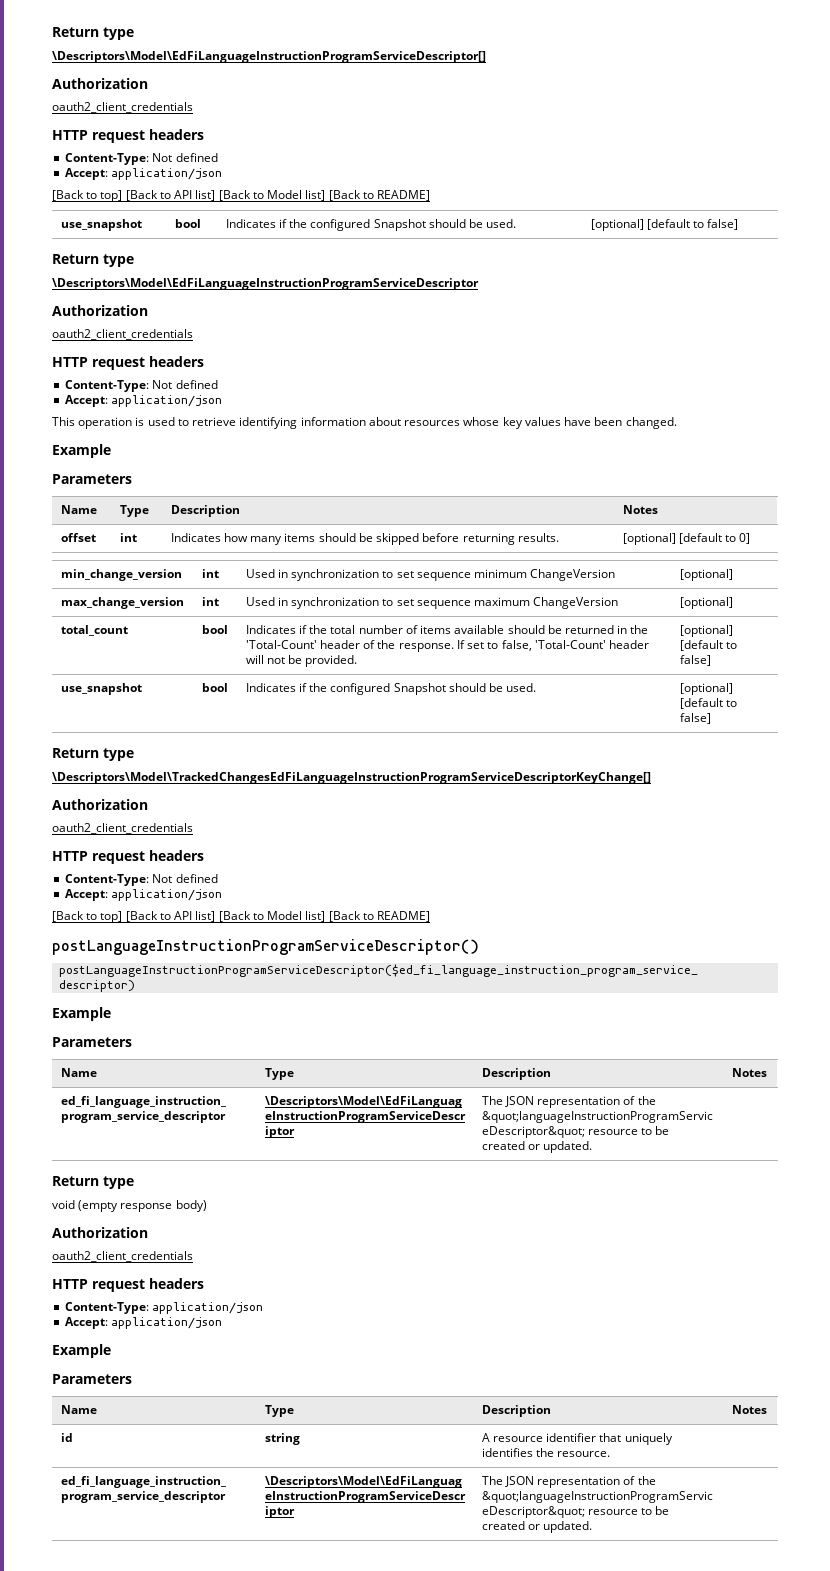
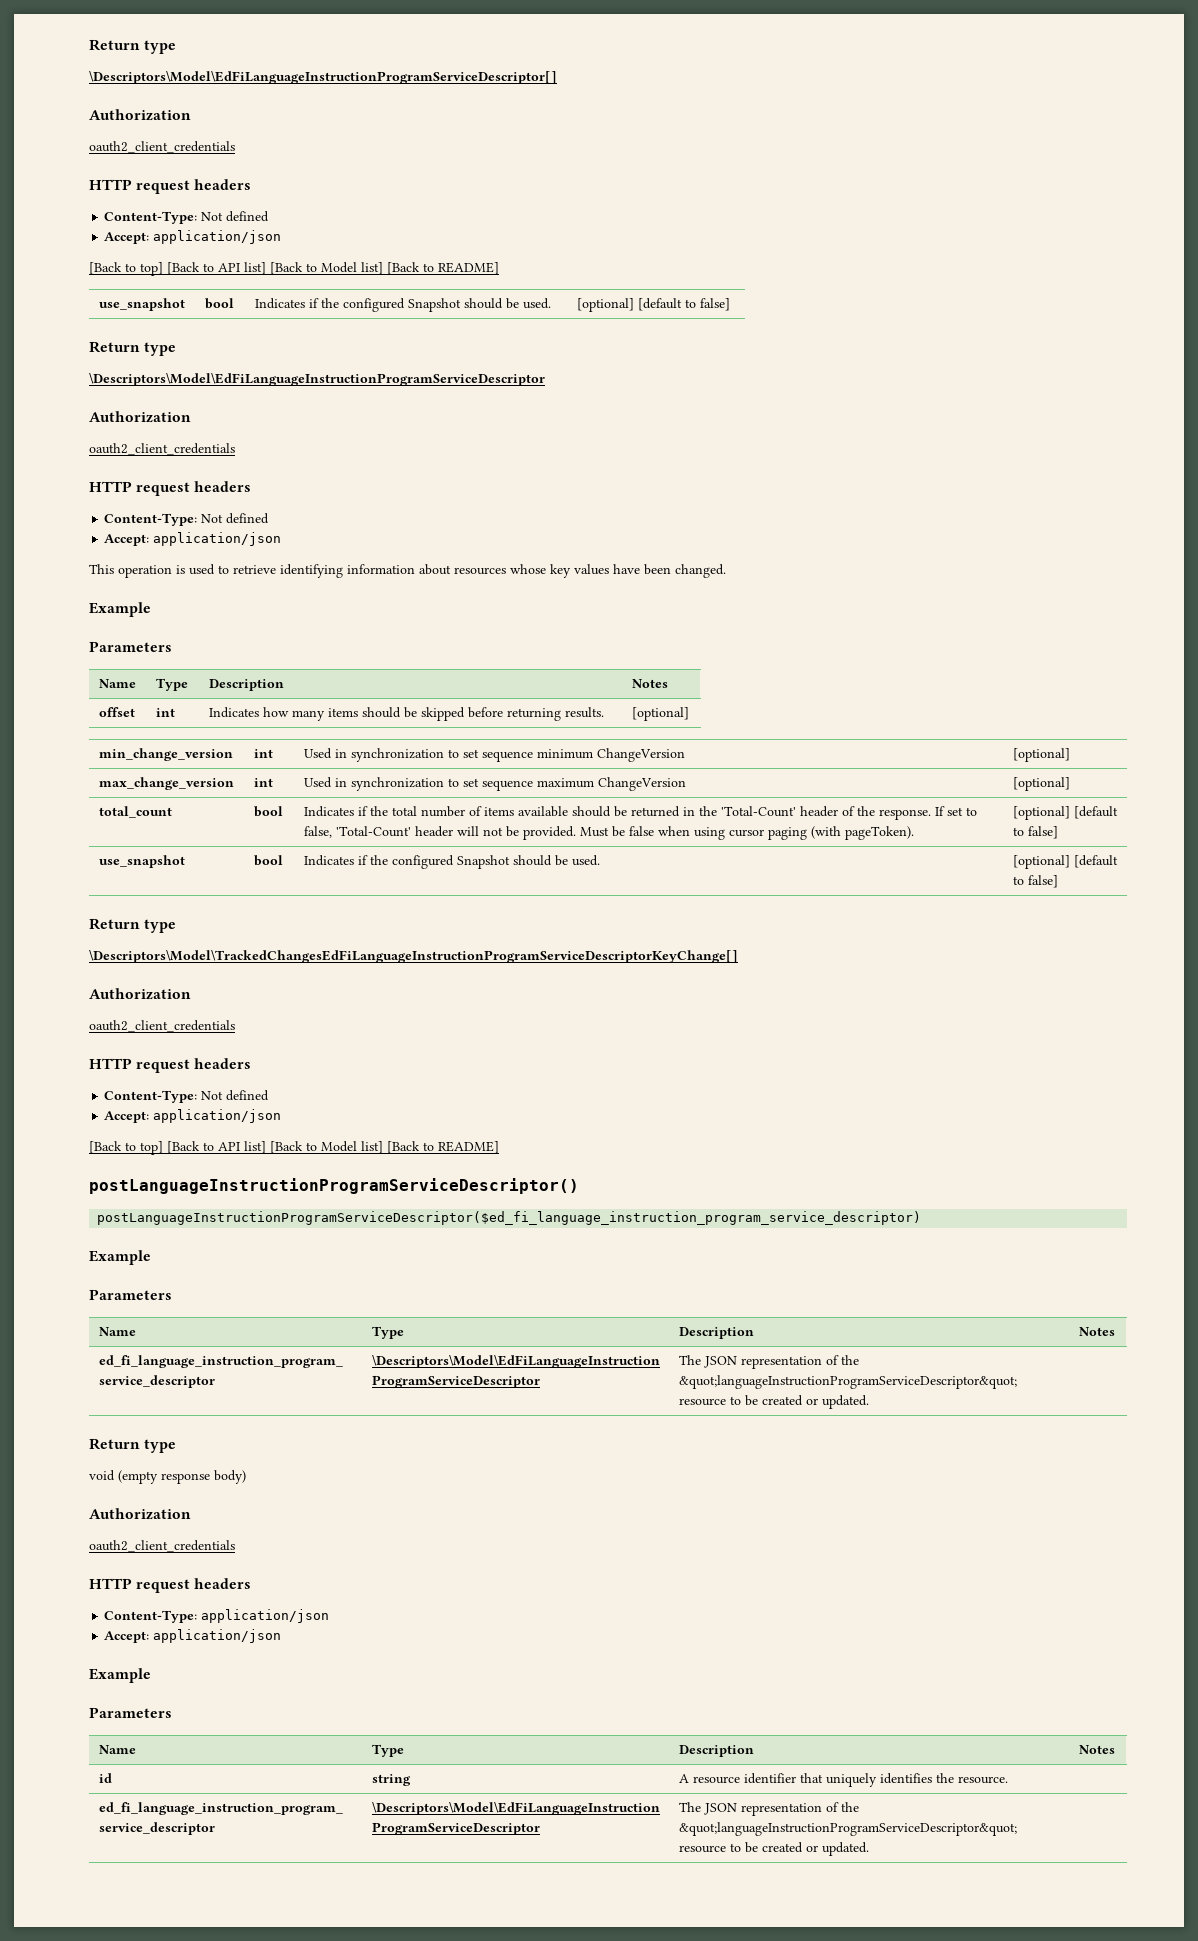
[678,533,751,544] [default to 0] -> (689, 714) none
(358, 661) none -> [579,826,914,840] Must be false when using cursor paging (with pageToken).

